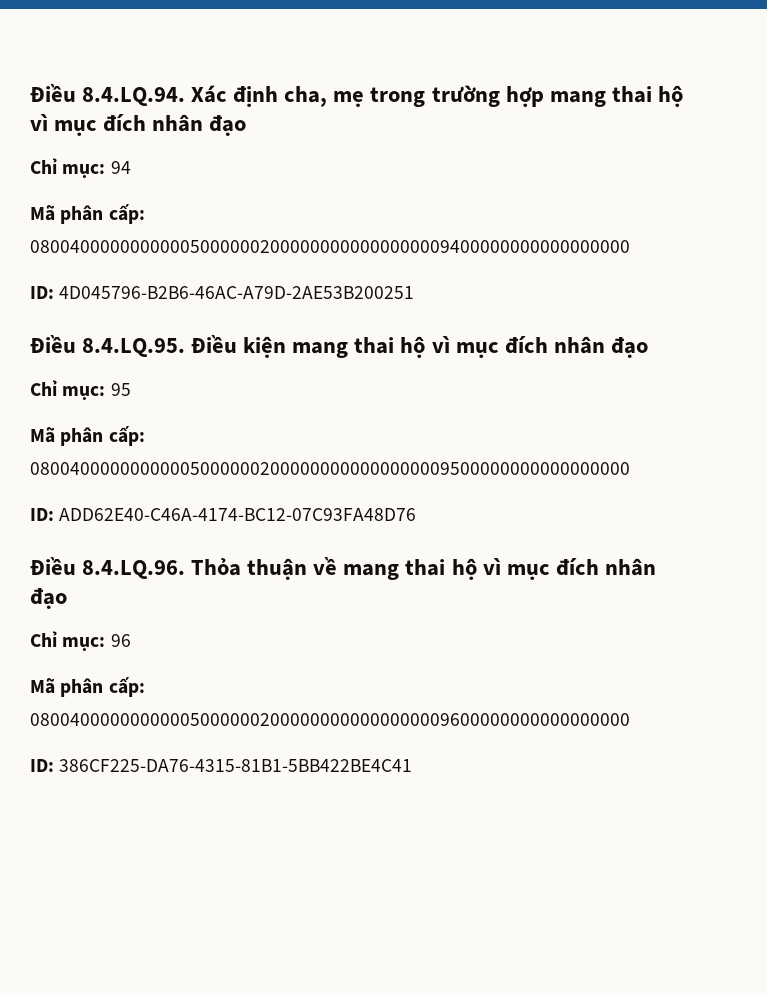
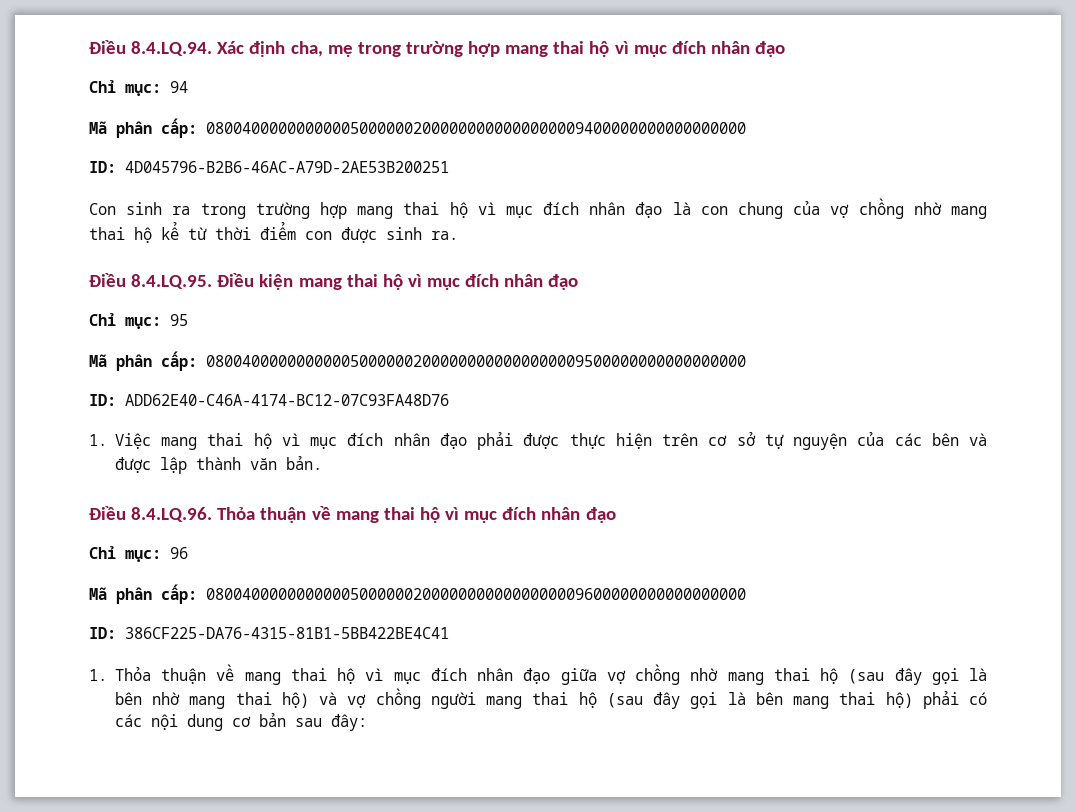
(415, 292) none -> [89,198,987,219] [89,222,458,243] // Con sinh ra trong trường hợp mang thai hộ vì mục đích nhân đạo là con chung của vợ chồng nhờ mang thai hộ kể từ thời điểm con được sinh ra.
(417, 514) none -> [89,432,987,450] [114,456,322,474] // 1. Việc mang thai hộ vì mục đích nhân đạo phải được thực hiện trên cơ sở tự nguyện của các bên và được lập thành văn bản.
(413, 765) none -> [89,664,987,685] [114,688,987,709] [114,713,367,731] // 1. Thỏa thuận về mang thai hộ vì mục đích nhân đạo giữa vợ chồng nhờ mang thai hộ (sau đây gọi là bên nhờ mang thai hộ) và vợ chồng người mang thai hộ (sau đây gọi là bên mang thai hộ) phải có các nội dung cơ bản sau đây:

